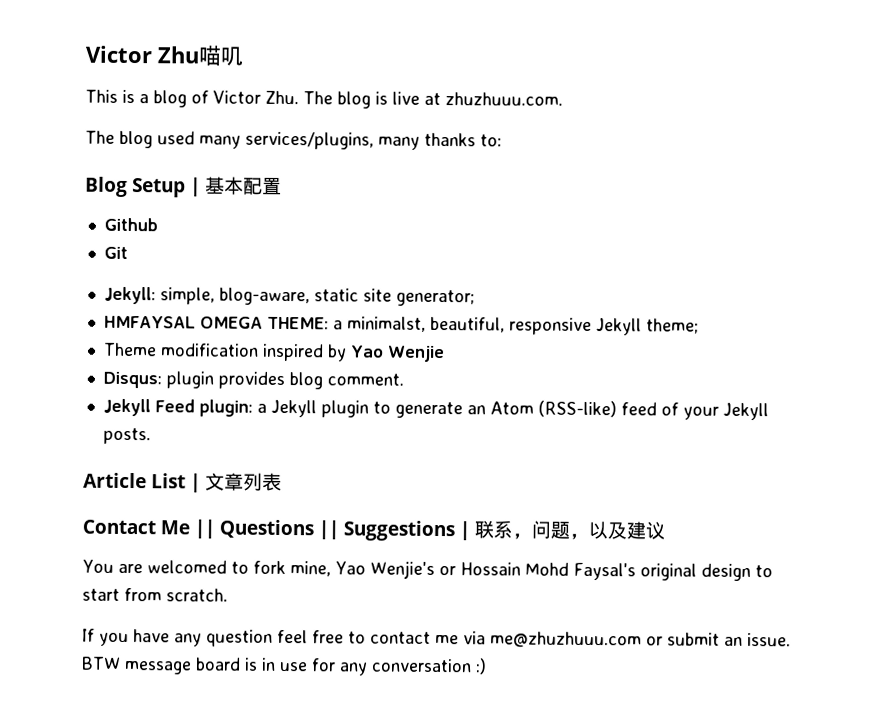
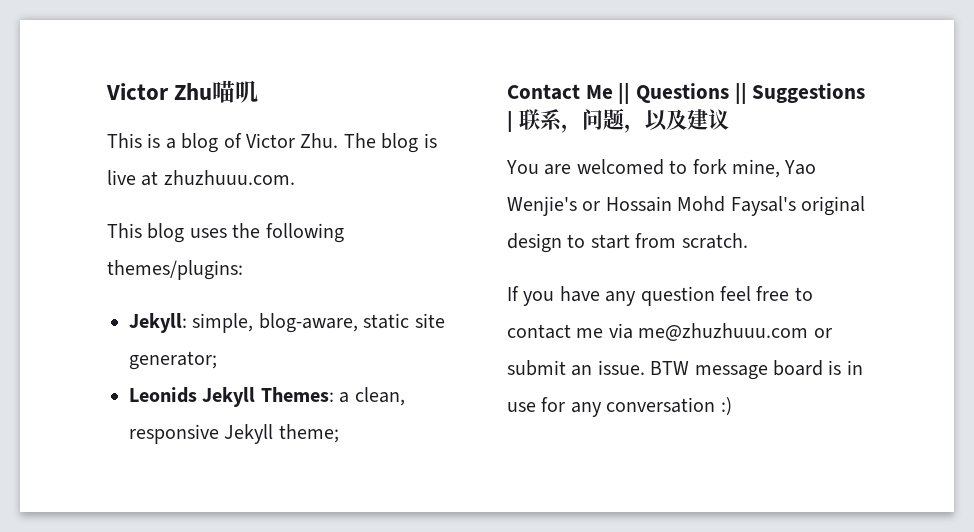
[85,130,502,150] [85,176,282,198] [103,217,158,232] [103,246,128,259] The blog used many services/plugins, many thanks to: // Blog Setup | 基本配置 // Github // Git -> [107,223,344,243] [107,260,243,280] This blog uses the following themes/plugins:
[103,315,699,336] [103,342,445,363] [102,371,404,390] [102,398,769,421] [102,427,151,445] [83,472,282,493] HMFAYSAL OMEGA THEME: a minimalst, beautiful, responsive Jekyll theme; // Theme modification inspired by Yao Wenjie // Disqus: plugin provides blog comment. // Jekyll Feed plugin: a Jekyll plugin to generate an Atom (RSS-like) feed of your Jekyll posts. // Article List | 文章列表 -> [129,387,405,407] [129,424,339,444] Leonids Jekyll Themes: a clean, responsive Jekyll theme;

